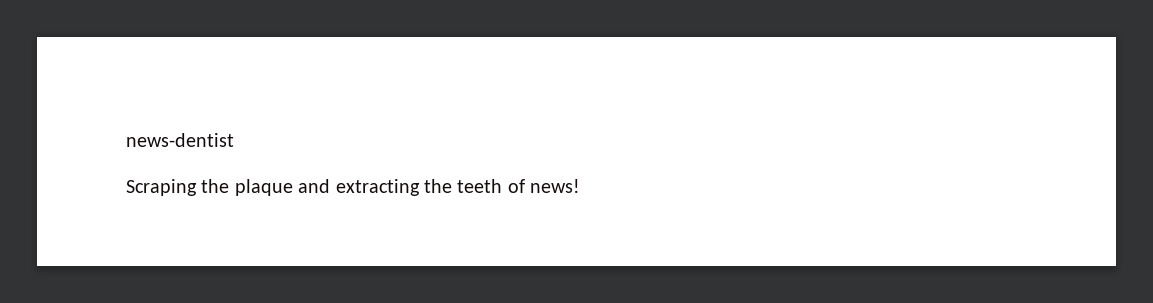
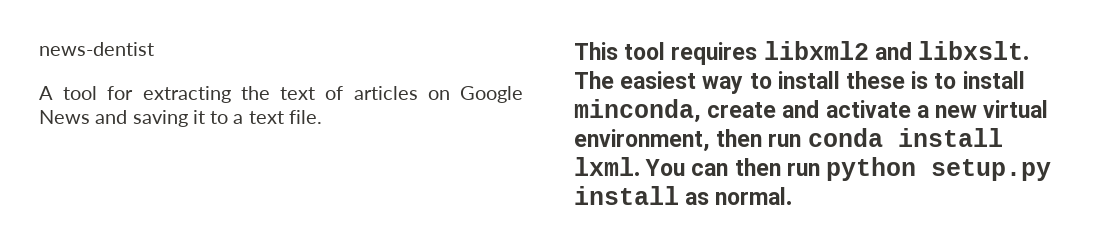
[126,179,581,196] Scraping the plaque and extracting the teeth of news! -> [39,86,523,103] [39,110,322,127] [574,41,1030,65] [574,71,1025,94] [574,99,1049,123] [574,128,1003,152] [574,157,1052,181] [574,186,793,205] A tool for extracting the text of articles on Google News and saving it to a text file. // This tool requires libxml2 and libxslt. The easiest way to install these is to install minconda, create and activate a new virtual environment, then run conda install lxml. You can then run python setup.py install as normal.

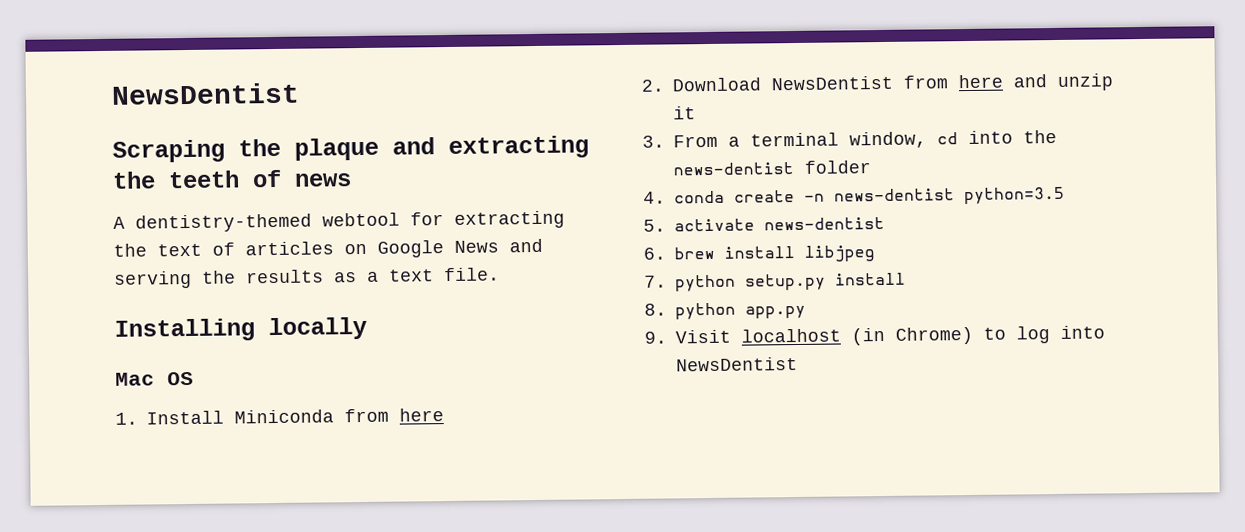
[39,42,154,56] news-dentist -> [111,82,300,105] [112,135,589,163] [112,169,352,189] NewsDentist // Scraping the plaque and extracting the teeth of news
[63,86,98,100] tool -> [135,212,400,233] dentistry-themed webtool
[132,110,229,127] saving it to -> [114,269,357,289] serving the results as
[574,41,1030,65] [574,71,1025,94] [574,99,1049,123] [574,128,1003,152] [574,157,1052,181] [574,186,793,205] This tool requires libxml2 and libxslt. The easiest way to install these is to install minconda, create and activate a new virtual environment, then run conda install lxml. You can then run python setup.py install as normal. -> [114,316,367,342] [115,371,194,386] [115,408,444,425] [641,73,1114,92] [673,106,696,120] [642,129,1057,149] [673,160,871,176] [643,186,1065,205] [643,216,885,232] [643,245,875,262] [644,272,906,292] [644,302,806,320] [644,325,1105,346] [676,356,798,372] Installing locally // Mac OS // 1. Install Miniconda from here // 2. Download NewsDentist from here and unzip it // 3. From a terminal window, cd into the news-dentist folder // 4. conda create -n news-dentist python=3.5 // 5. activate news-dentist // 6. brew install libjpeg // 7. python setup.py install // 8. python app.py // 9. Visit localhost (in Chrome) to log into NewsDentist

